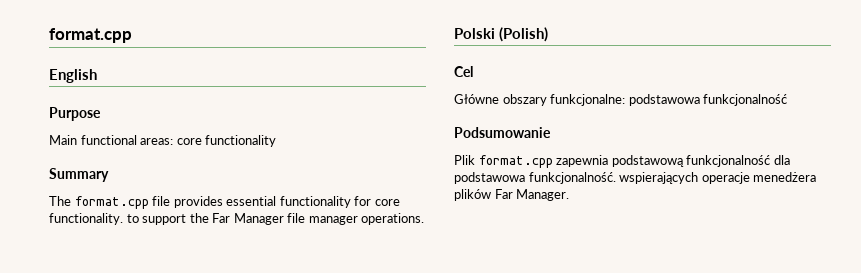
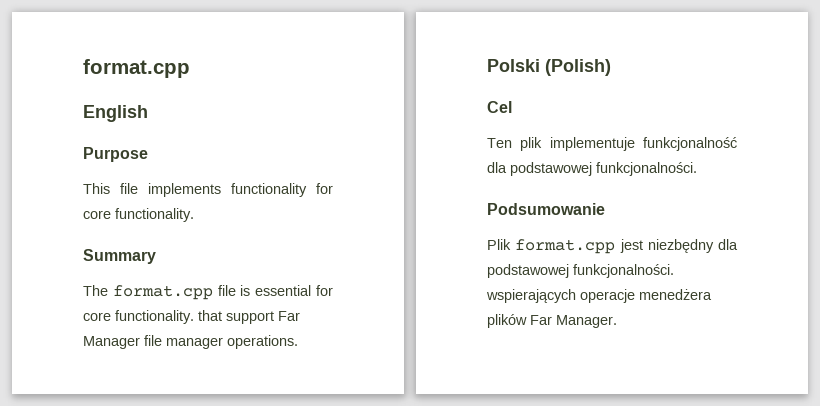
[49,135,277,147] [49,168,109,182] [49,196,400,209] [49,213,209,225] Main functional areas: core functionality // Summary // The format.cpp file provides essential functionality for core functionality. to support the -> [83,183,333,197] [83,208,194,222] [83,249,156,264] [83,285,334,300] [83,310,274,324] This file implements functionality for core functionality. // Summary // The format.cpp file is essential for core functionality. that support
[454,94,788,106] [454,127,551,138] [454,155,790,168] [454,172,616,184] Główne obszary funkcjonalne: podstawowa funkcjonalność // Podsumowanie // Plik format.cpp zapewnia podstawową funkcjonalność dla podstawowa funkcjonalność. -> [487,137,737,151] [487,162,697,176] [487,203,605,215] [487,239,738,254] [487,264,674,278] Ten plik implementuje funkcjonalność dla podstawowej funkcjonalności. // Podsumowanie // Plik format.cpp jest niezbędny dla podstawowej funkcjonalności.

